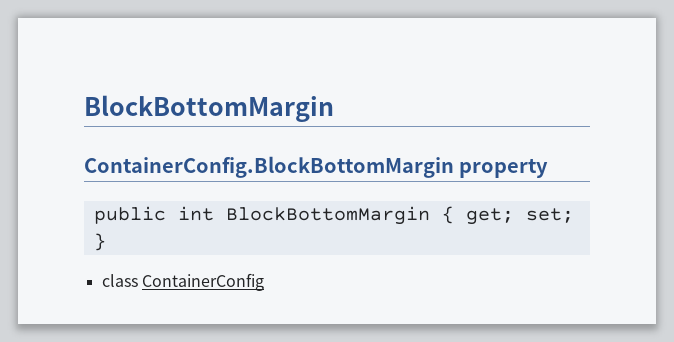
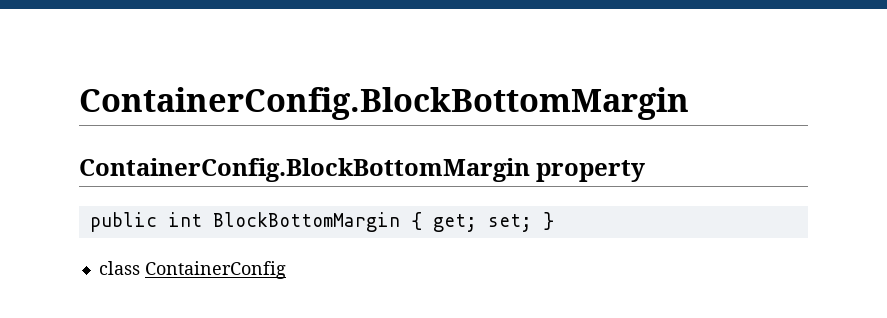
[84,95,334,122] BlockBottomMargin -> [79,87,689,120] ContainerConfig.BlockBottomMargin

